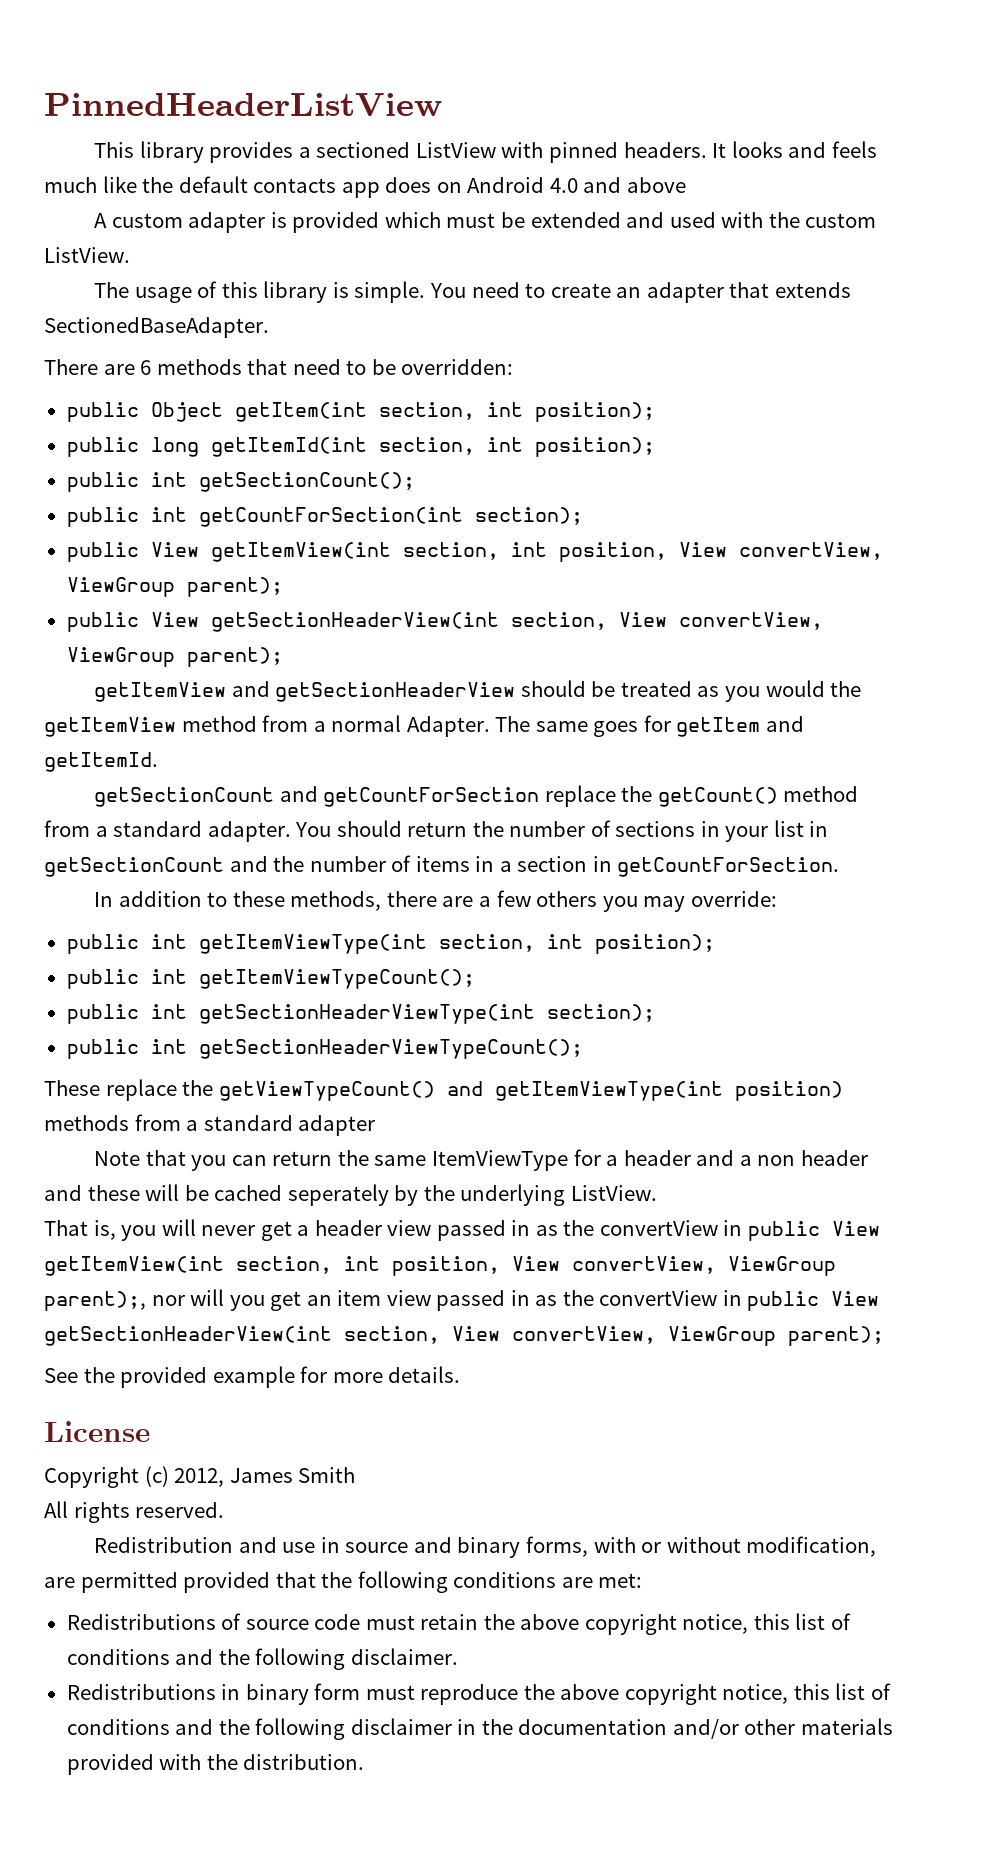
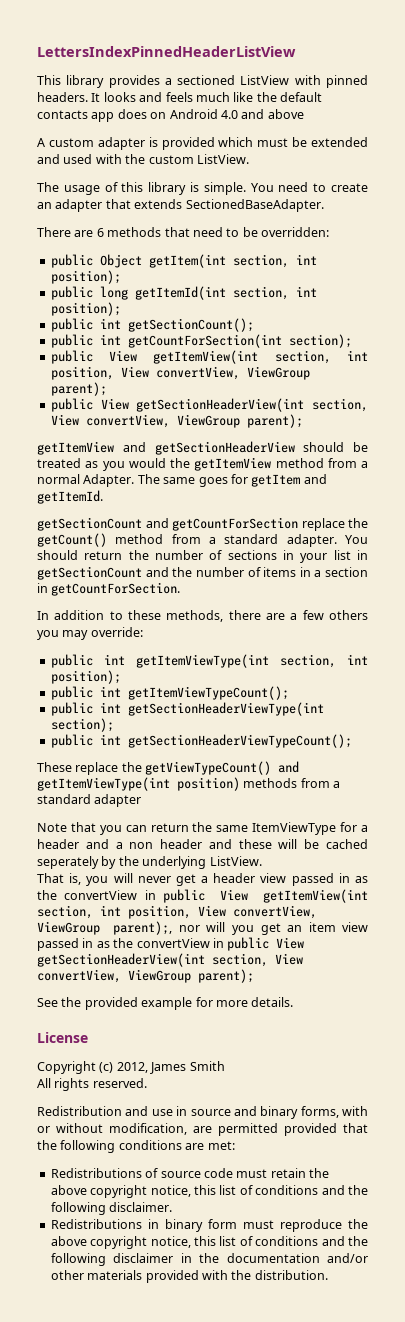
[44,93,442,117] PinnedHeaderListView -> [37,46,296,57] LettersIndexPinnedHeaderListView

